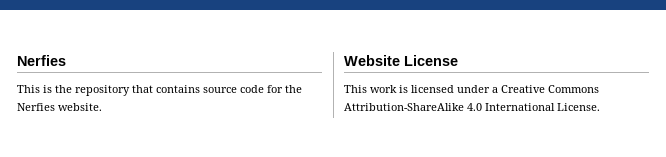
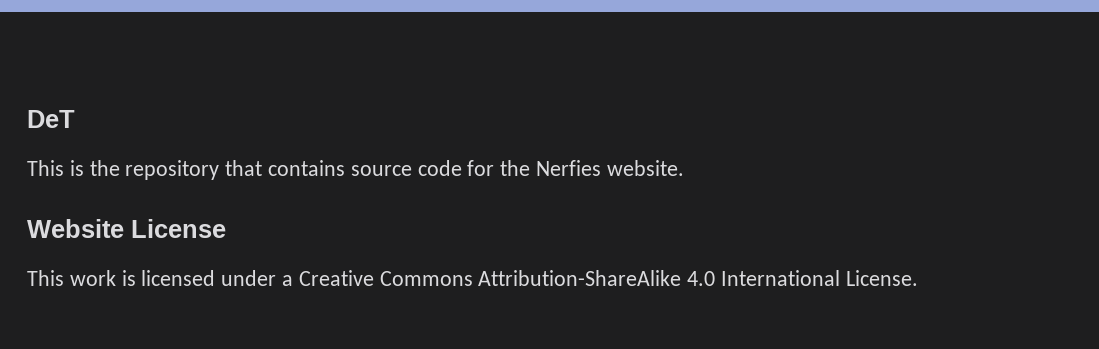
[17,55,66,66] Nerfies -> [27,110,75,128] DeT

